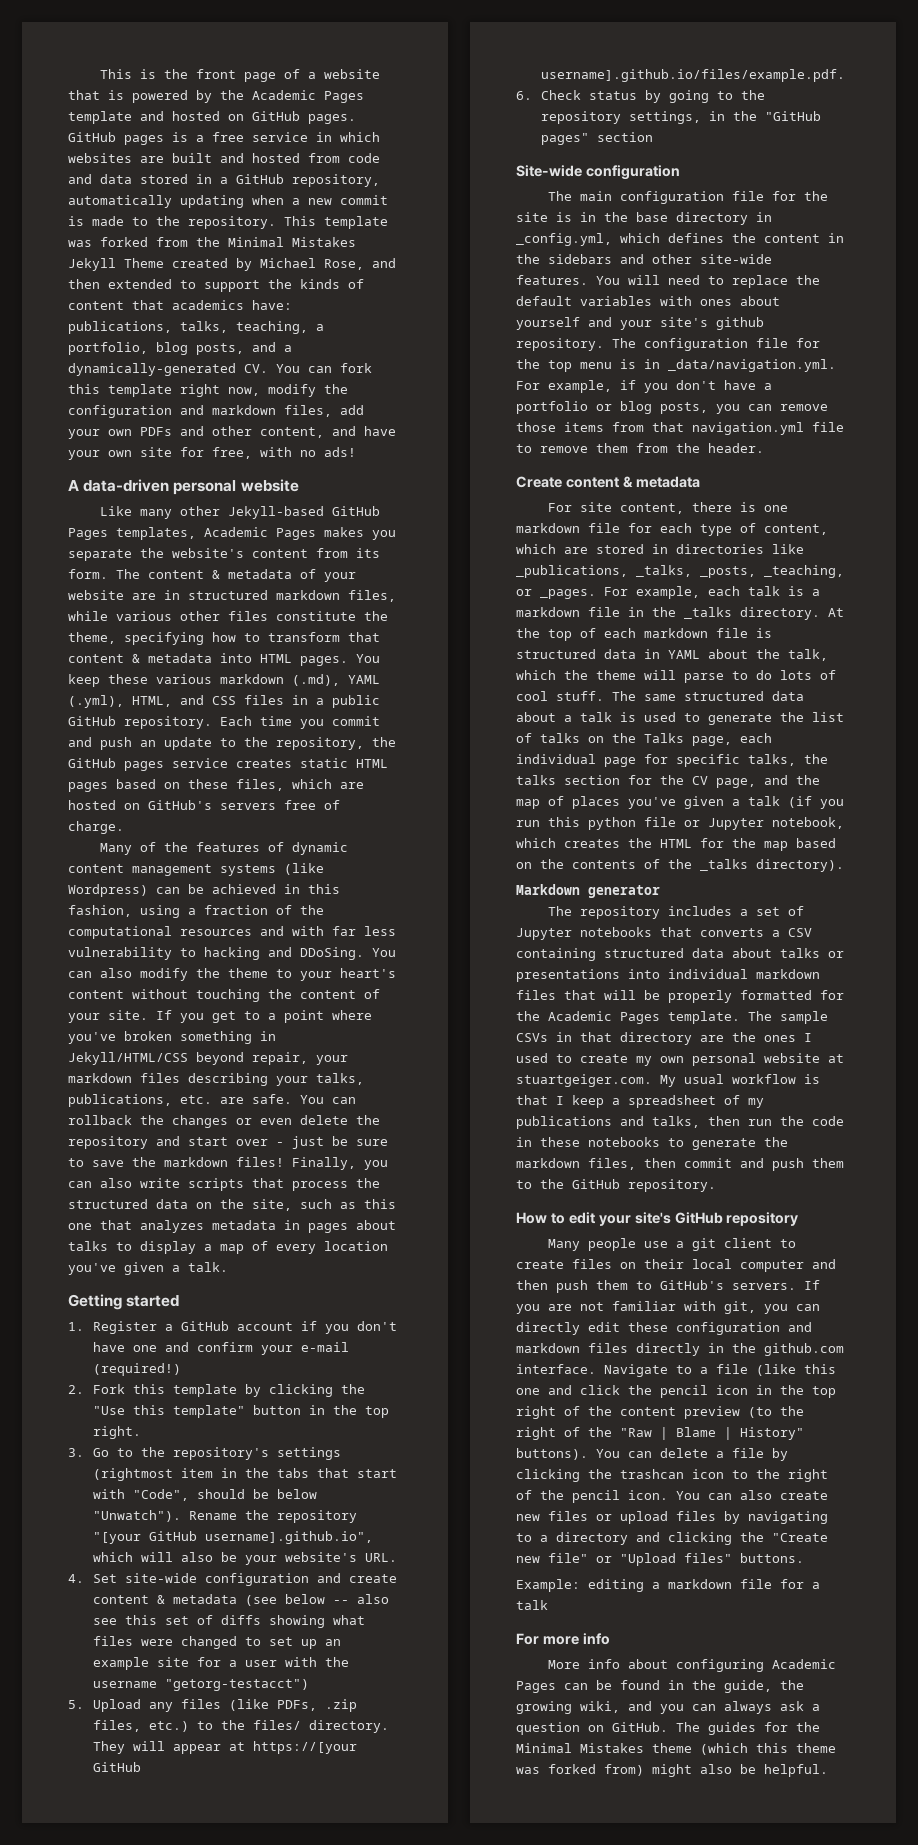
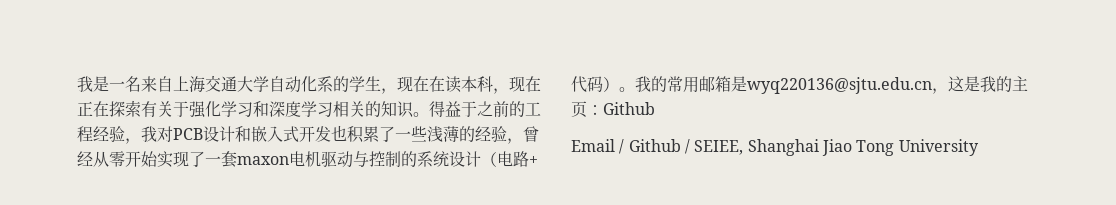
[100,69,381,82] [68,90,364,103] [68,111,356,124] [68,132,380,145] [68,153,380,163] [68,174,380,187] [68,195,388,208] [68,216,388,229] [68,237,356,247] [68,258,396,271] [68,279,364,292] [68,300,292,310] [68,321,324,334] [68,342,292,355] [68,363,372,376] [68,384,348,397] [68,405,364,418] [68,426,396,439] [68,447,356,460] [68,479,299,495] [100,506,381,519] [68,527,396,540] [68,548,380,561] [68,569,356,582] [68,590,396,602] [68,611,388,621] [68,632,380,645] [68,653,380,666] [68,674,380,687] [68,695,380,708] [68,716,380,729] [68,737,396,750] [68,758,388,771] [68,779,364,792] [68,800,340,810] [68,821,124,834] [100,842,349,855] [68,863,324,876] [68,884,340,897] [68,905,324,918] [68,926,396,939] [68,947,396,960] [68,968,396,981] [68,989,380,1002] [68,1010,372,1023] [68,1031,276,1044] [68,1052,348,1065] [68,1073,364,1086] [68,1094,356,1107] [68,1115,380,1128] [68,1136,388,1149] [68,1157,388,1170] [68,1178,380,1191] [68,1199,396,1211] [68,1220,396,1233] [68,1241,388,1254] [68,1262,228,1275] [68,1294,180,1310] [68,1321,397,1334] [92,1342,349,1355] [92,1363,181,1376] [68,1384,365,1397] [92,1405,389,1418] [92,1426,141,1439] [68,1447,341,1460] [92,1468,397,1481] [92,1489,317,1501] [92,1510,357,1523] [92,1531,373,1544] [92,1552,397,1565] [68,1573,397,1586] [92,1594,389,1606] [92,1615,365,1628] [92,1636,341,1649] [92,1657,349,1670] [92,1679,309,1691] [68,1699,357,1712] [92,1720,389,1733] [92,1741,357,1754] [92,1762,141,1772] [540,69,845,82] [516,90,765,103] [540,111,821,124] [540,132,653,145] [516,165,680,180] [548,191,829,204] [516,212,772,225] [516,233,844,246] [516,254,772,264] [516,275,820,288] [516,296,780,306] [516,317,764,330] [516,338,820,351] [516,359,836,372] [516,380,772,393] [516,401,828,414] [516,422,844,435] [516,443,764,453] [516,476,700,488] [548,502,789,514] [516,523,828,536] [516,544,804,554] [516,565,844,578] [516,586,820,599] [516,607,844,620] [516,628,772,641] [516,649,828,661] [516,670,836,683] [516,691,804,701] [516,712,844,725] [516,733,772,746] [516,754,828,767] [516,775,820,788] [516,796,844,809] [516,817,844,830] [516,838,836,851] [516,859,844,872] [516,884,660,898] [548,906,805,919] [516,927,812,940] [516,948,844,961] [516,969,820,982] [516,990,844,1003] [516,1011,828,1024] [516,1032,812,1045] [516,1053,844,1066] [516,1074,820,1087] [516,1095,764,1108] [516,1116,844,1129] [516,1137,788,1150] [516,1158,844,1171] [516,1179,716,1192] [516,1212,799,1226] [548,1238,797,1251] [516,1259,836,1272] [516,1280,820,1293] [516,1301,820,1314] [516,1322,812,1335] [516,1343,844,1356] [516,1364,836,1377] [516,1385,836,1398] [516,1406,804,1419] [516,1427,804,1440] [516,1448,788,1461] [516,1469,828,1482] [516,1490,828,1503] [516,1511,828,1524] [516,1532,828,1545] [516,1553,804,1566] [516,1579,820,1592] [516,1600,548,1610] [516,1633,610,1645] [548,1659,837,1672] [516,1680,804,1693] [516,1701,820,1714] [516,1722,820,1735] [516,1743,836,1755] [516,1764,828,1777] This is the front page of a website that is powered by the Academic Pages template and hosted on GitHub pages. GitHub pages is a free service in which websites are built and hosted from code and data stored in a GitHub repository, automatically updating when a new commit is made to the repository. This template was forked from the Minimal Mistakes Jekyll Theme created by Michael Rose, and then extended to support the kinds of content that academics have: publications, talks, teaching, a portfolio, blog posts, and a dynamically-generated CV. You can fork this template right now, modify the configuration and markdown files, add your own PDFs and other content, and have your own site for free, with no ads! // A data-driven personal website // Like many other Jekyll-based GitHub Pages templates, Academic Pages makes you separate the website's content from its form. The content & metadata of your website are in structured markdown files, while various other files constitute the theme, specifying how to transform that content & metadata into HTML pages. You keep these various markdown (.md), YAML (.yml), HTML, and CSS files in a public GitHub repository. Each time you commit and push an update to the repository, the GitHub pages service creates static HTML pages based on these files, which are hosted on GitHub's servers free of charge. // Many of the features of dynamic content management systems (like Wordpress) can be achieved in this fashion, using a fraction of the computational resources and with far less vulnerability to hacking and DDoSing. You can also modify the theme to your heart's content without touching the content of your site. If you get to a point where you've broken something in Jekyll/HTML/CSS beyond repair, your markdown files describing your talks, publications, etc. are safe. You can rollback the changes or even delete the repository and start over - just be sure to save the markdown files! Finally, you can also write scripts that process the structured data on the site, such as this one that analyzes metadata in pages about talks to display a map of every location you've given a talk. // Getting started // 1. Register a GitHub account if you don't have one and confirm your e-mail (required!) // 2. Fork this template by clicking the "Use this template" button in the top right. // 3. Go to the repository's settings (rightmost item in the tabs that start with "Code", should be below "Unwatch"). Rename the repository "[your GitHub username].github.io", which will also be your website's URL. // 4. Set site-wide configuration and create content & metadata (see below -- also see this set of diffs showing what files were changed to set up an example site for a user with the username "getorg-testacct") // 5. Upload any files (like PDFs, .zip files, etc.) to the files/ directory. They will appear at https://[your GitHub username].github.io/files/example.pdf. // 6. Check status by going to the repository settings, in the "GitHub pages" section // Site-wide configuration // The main configuration file for the site is in the base directory in _config.yml, which defines the content in the sidebars and other site-wide features. You will need to replace the default variables with ones about yourself and your site's github repository. The configuration file for the top menu is in _data/navigation.yml. For example, if you don't have a portfolio or blog posts, you can remove those items from that navigation.yml file to remove them from the header. // Create content & metadata // For site content, there is one markdown file for each type of content, which are stored in directories like _publications, _talks, _posts, _teaching, or _pages. For example, each talk is a markdown file in the _talks directory. At the top of each markdown file is structured data in YAML about the talk, which the theme will parse to do lots of cool stuff. The same structured data about a talk is used to generate the list of talks on the Talks page, each individual page for specific talks, the talks section for the CV page, and the map of places you've given a talk (if you run this python file or Jupyter notebook, which creates the HTML for the map based on the contents of the _talks directory). // Markdown generator // The repository includes a set of Jupyter notebooks that converts a CSV containing structured data about talks or presentations into individual markdown files that will be properly formatted for the Academic Pages template. The sample CSVs in that directory are the ones I used to create my own personal website at stuartgeiger.com. My usual workflow is that I keep a spreadsheet of my publications and talks, then run the code in these notebooks to generate the markdown files, then commit and push them to the GitHub repository. // How to edit your site's GitHub repository // Many people use a git client to create files on their local computer and then push them to GitHub's servers. If you are not familiar with git, you can directly edit these configuration and markdown files directly in the github.com interface. Navigate to a file (like this one and click the pencil icon in the top right of the content preview (to the right of the "Raw | Blame | History" buttons). You can delete a file by clicking the trashcan icon to the right of the pencil icon. You can also create new files or upload files by navigating to a directory and clicking the "Create new file" or "Upload files" buttons. // Example: editing a markdown file for a talk // For more info // More info about configuring Academic Pages can be found in the guide, the growing wiki, and you can always ask a question on GitHub. The guides for the Minimal Mistakes theme (which this theme was forked from) might also be helpful. -> [77,75,541,94] [77,100,541,118] [77,125,539,144] [77,151,538,168] [571,76,1028,94] [571,101,655,118] [571,139,979,156] 我是一名来自上海交通大学自动化系的学生，现在在读本科，现在正在探索有关于强化学习和深度学习相关的知识。得益于之前的工程经验，我对PCB设计和嵌入式开发也积累了一些浅薄的经验，曾经从零开始实现了一套maxon电机驱动与控制的系统设计（电路+代码）。我的常用邮箱是wyq220136@sjtu.edu.cn，这是我的主页：Github // Email / Github / SEIEE, Shanghai Jiao Tong University

